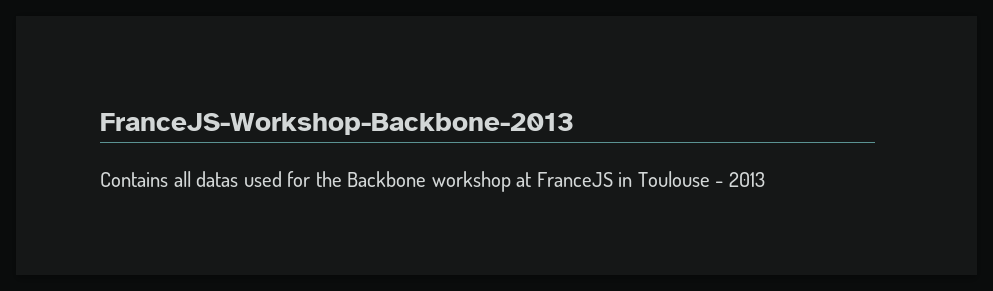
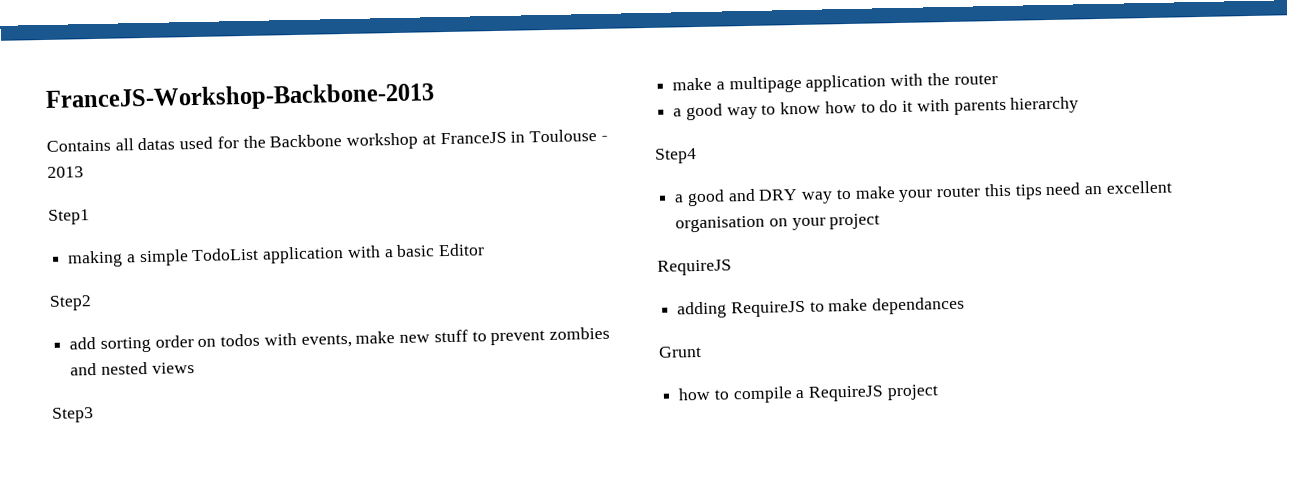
(765, 179) none -> [48,209,90,225] [67,243,486,268] [49,295,92,311] [69,326,610,353] [70,361,195,376] [52,407,94,423] [672,72,998,94] [673,96,1080,121] [655,148,697,164] [674,180,1172,207] [675,213,881,233] [657,259,732,276] [677,296,966,319] [658,345,702,358] [678,384,939,404] // Step1 // making a simple TodoList application with a basic Editor // Step2 // add sorting order on todos with events, make new stuff to prevent zombies and nested views // Step3 // make a multipage application with the router // a good way to know how to do it with parents hierarchy // Step4 // a good and DRY way to make your router this tips need an excellent organisation on your project // RequireJS // adding RequireJS to make dependances // Grunt // how to compile a RequireJS project

